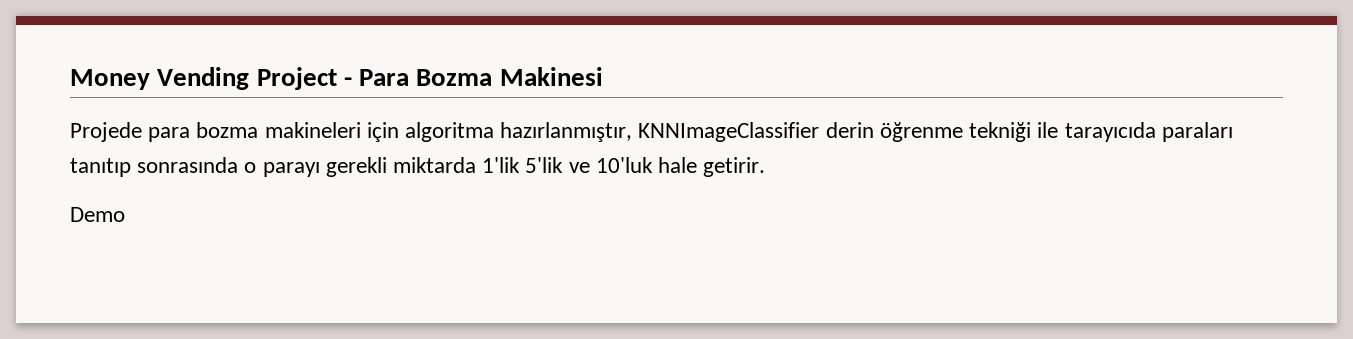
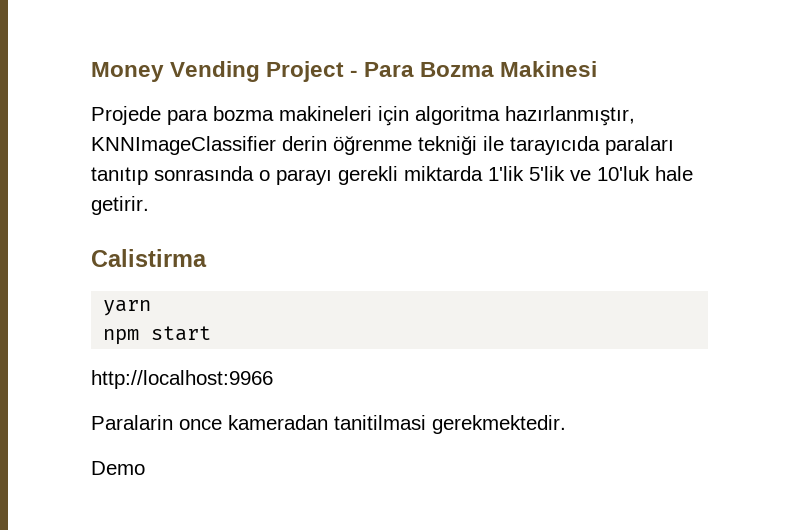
(766, 167) none -> [91,249,207,267] [103,300,152,316] [103,326,212,345] [91,370,273,389] [91,415,566,434] // Calistirma // yarn // npm start // http://localhost:9966 // Paralarin once kameradan tanitilmasi gerekmektedir.

